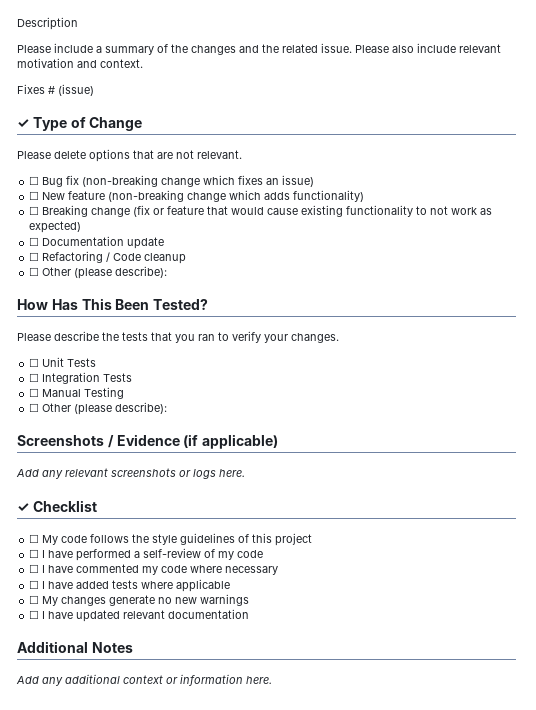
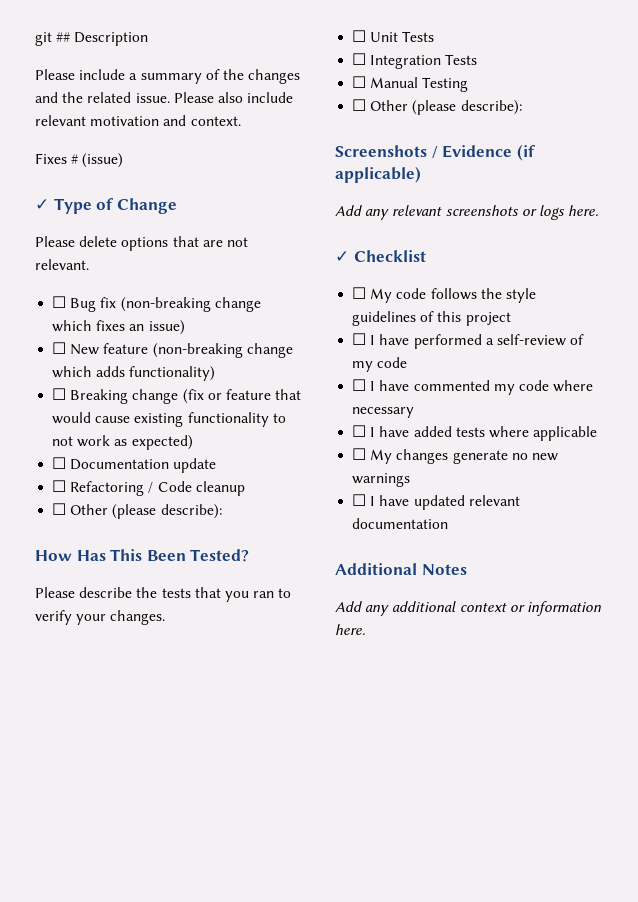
(17, 23) none -> [35,32,71,46] git ##

